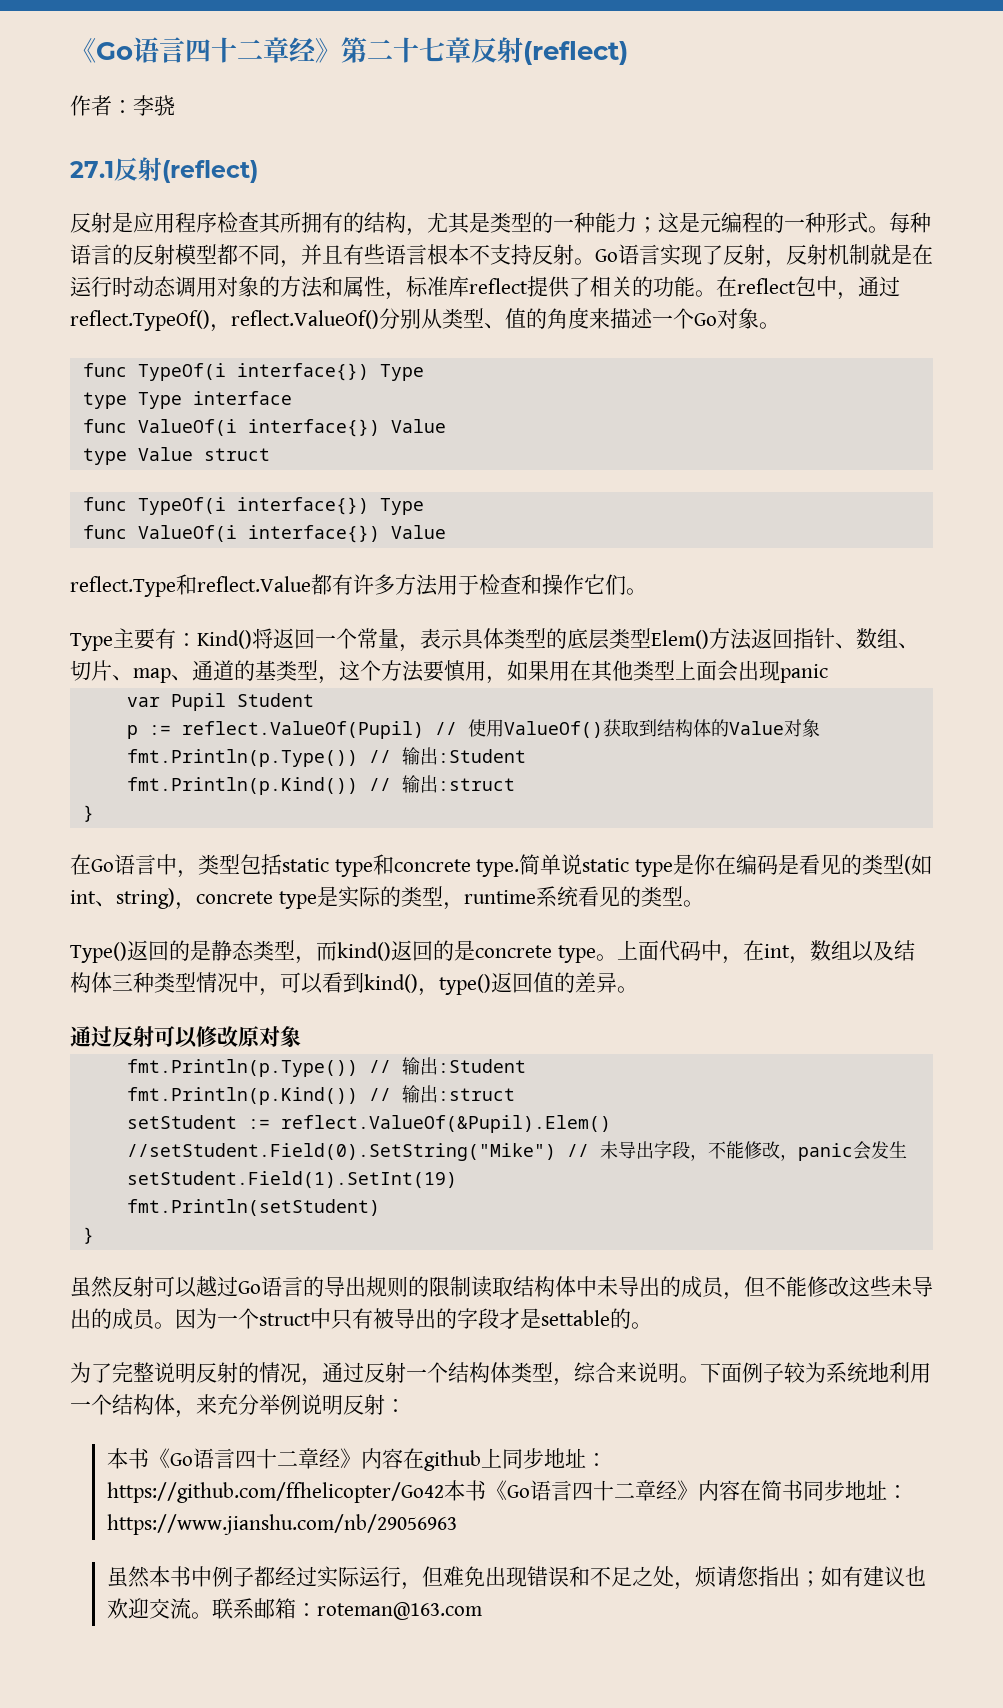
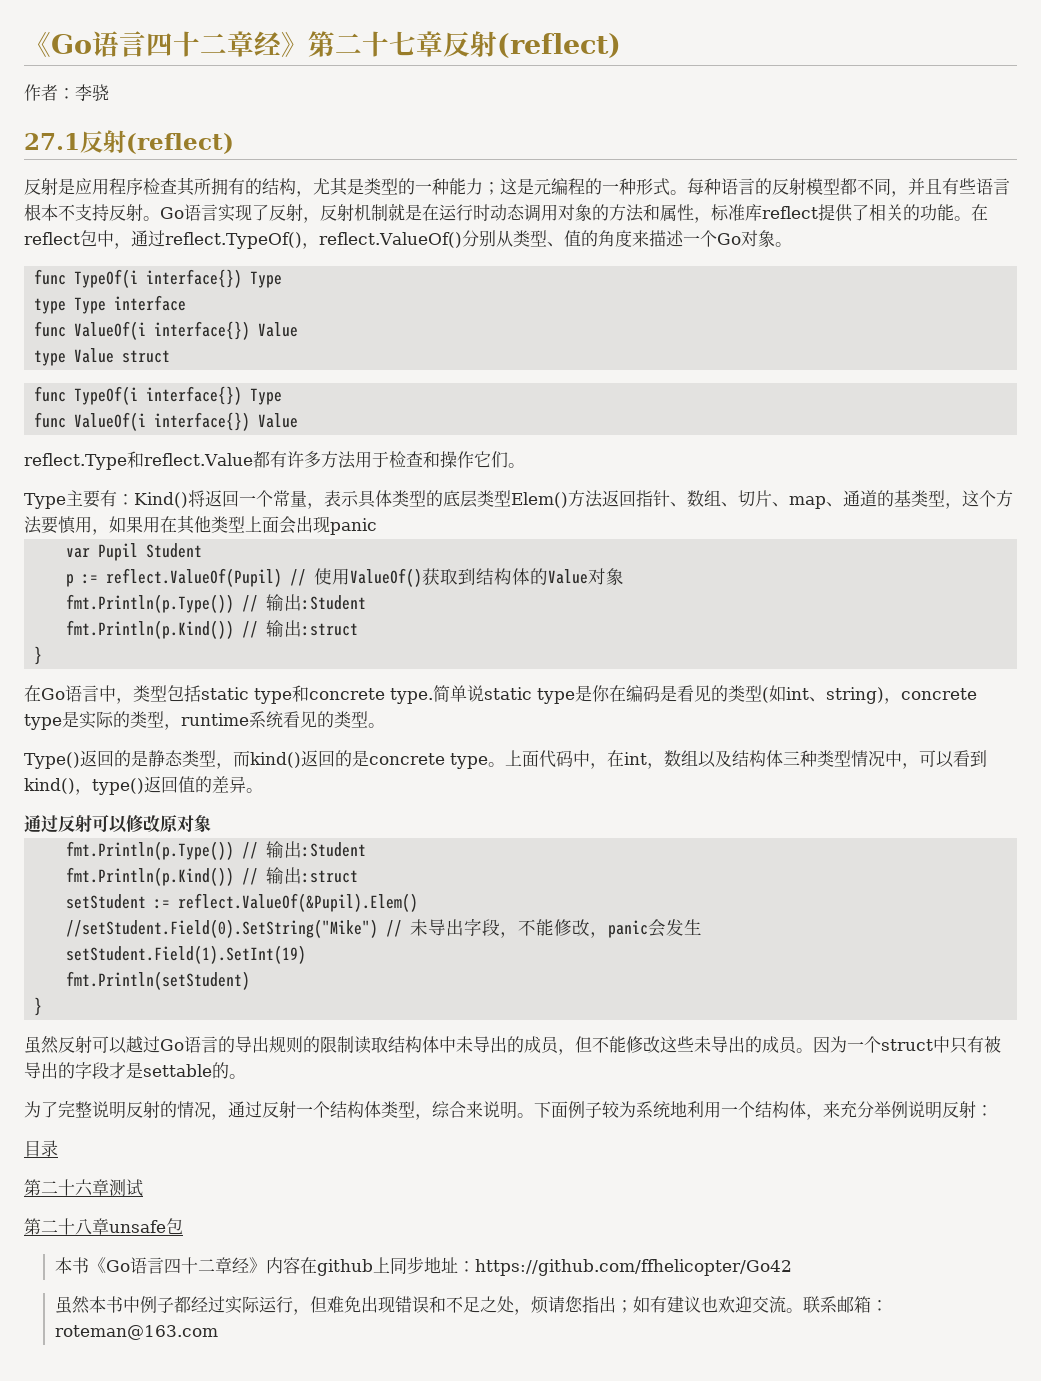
(406, 1405) none -> [24,1140,58,1157] [24,1179,143,1197] [24,1218,183,1235] // 目录 // 第二十六章测试 // 第二十八章unsafe包
[443,1480,908,1501] [106,1514,457,1535] 本书《Go语言四十二章经》内容在简书同步地址：https://www.jianshu.com/nb/29056963 -> (792, 1267) none

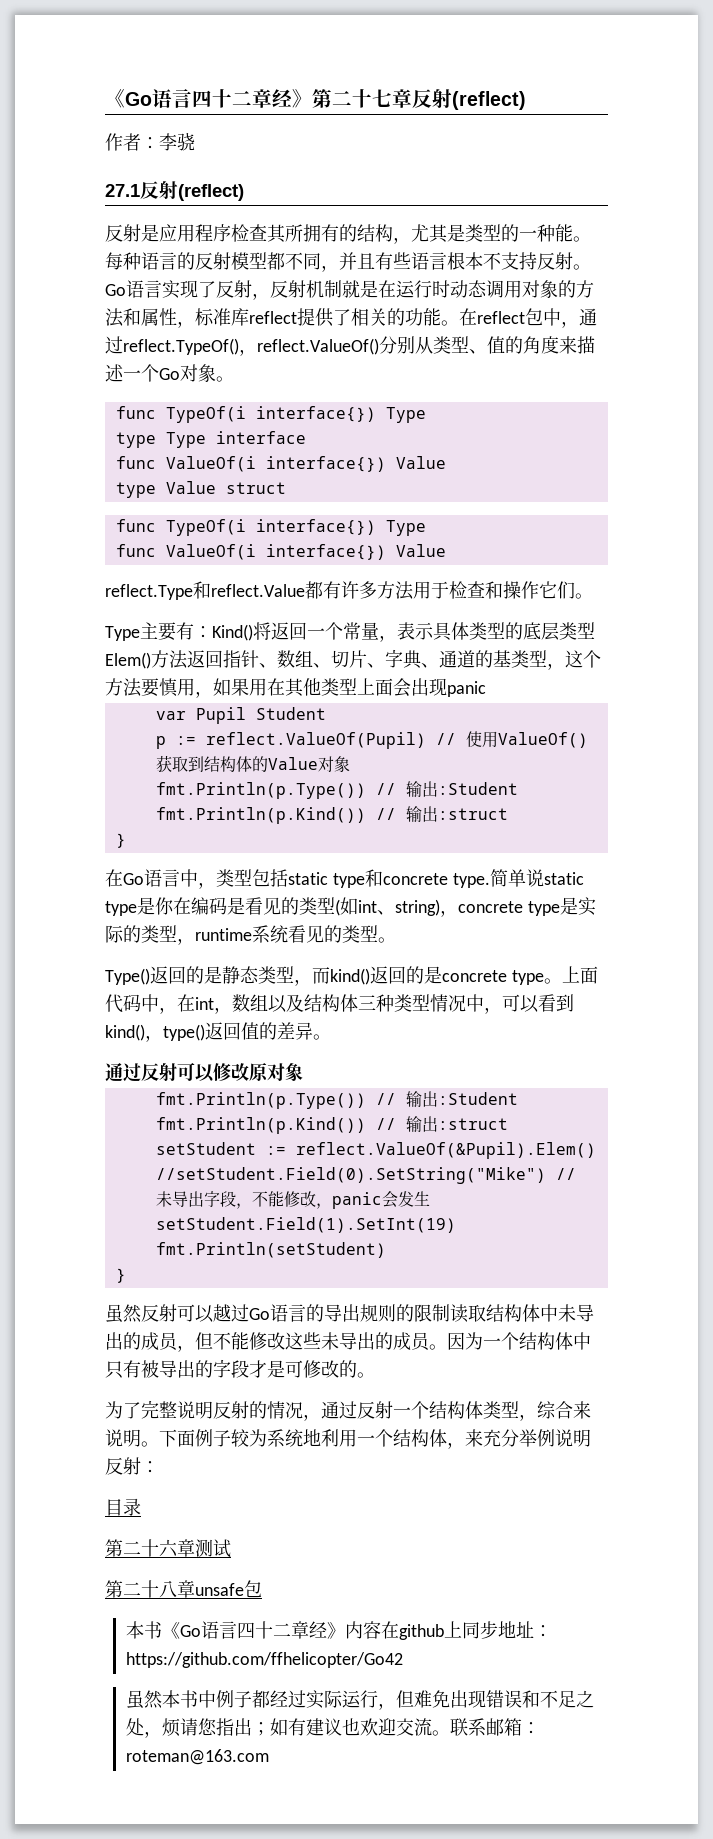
[466,178,670,196] 力；这是元编程的一种形式 -> (573, 233) none
[789,496,826,509] map -> [385,649,422,669] 字典
[881,1039,933,1051] struct -> [519,1332,573,1350] 结构体
[143,1064,212,1077] settable -> [285,1360,339,1378] 可修改

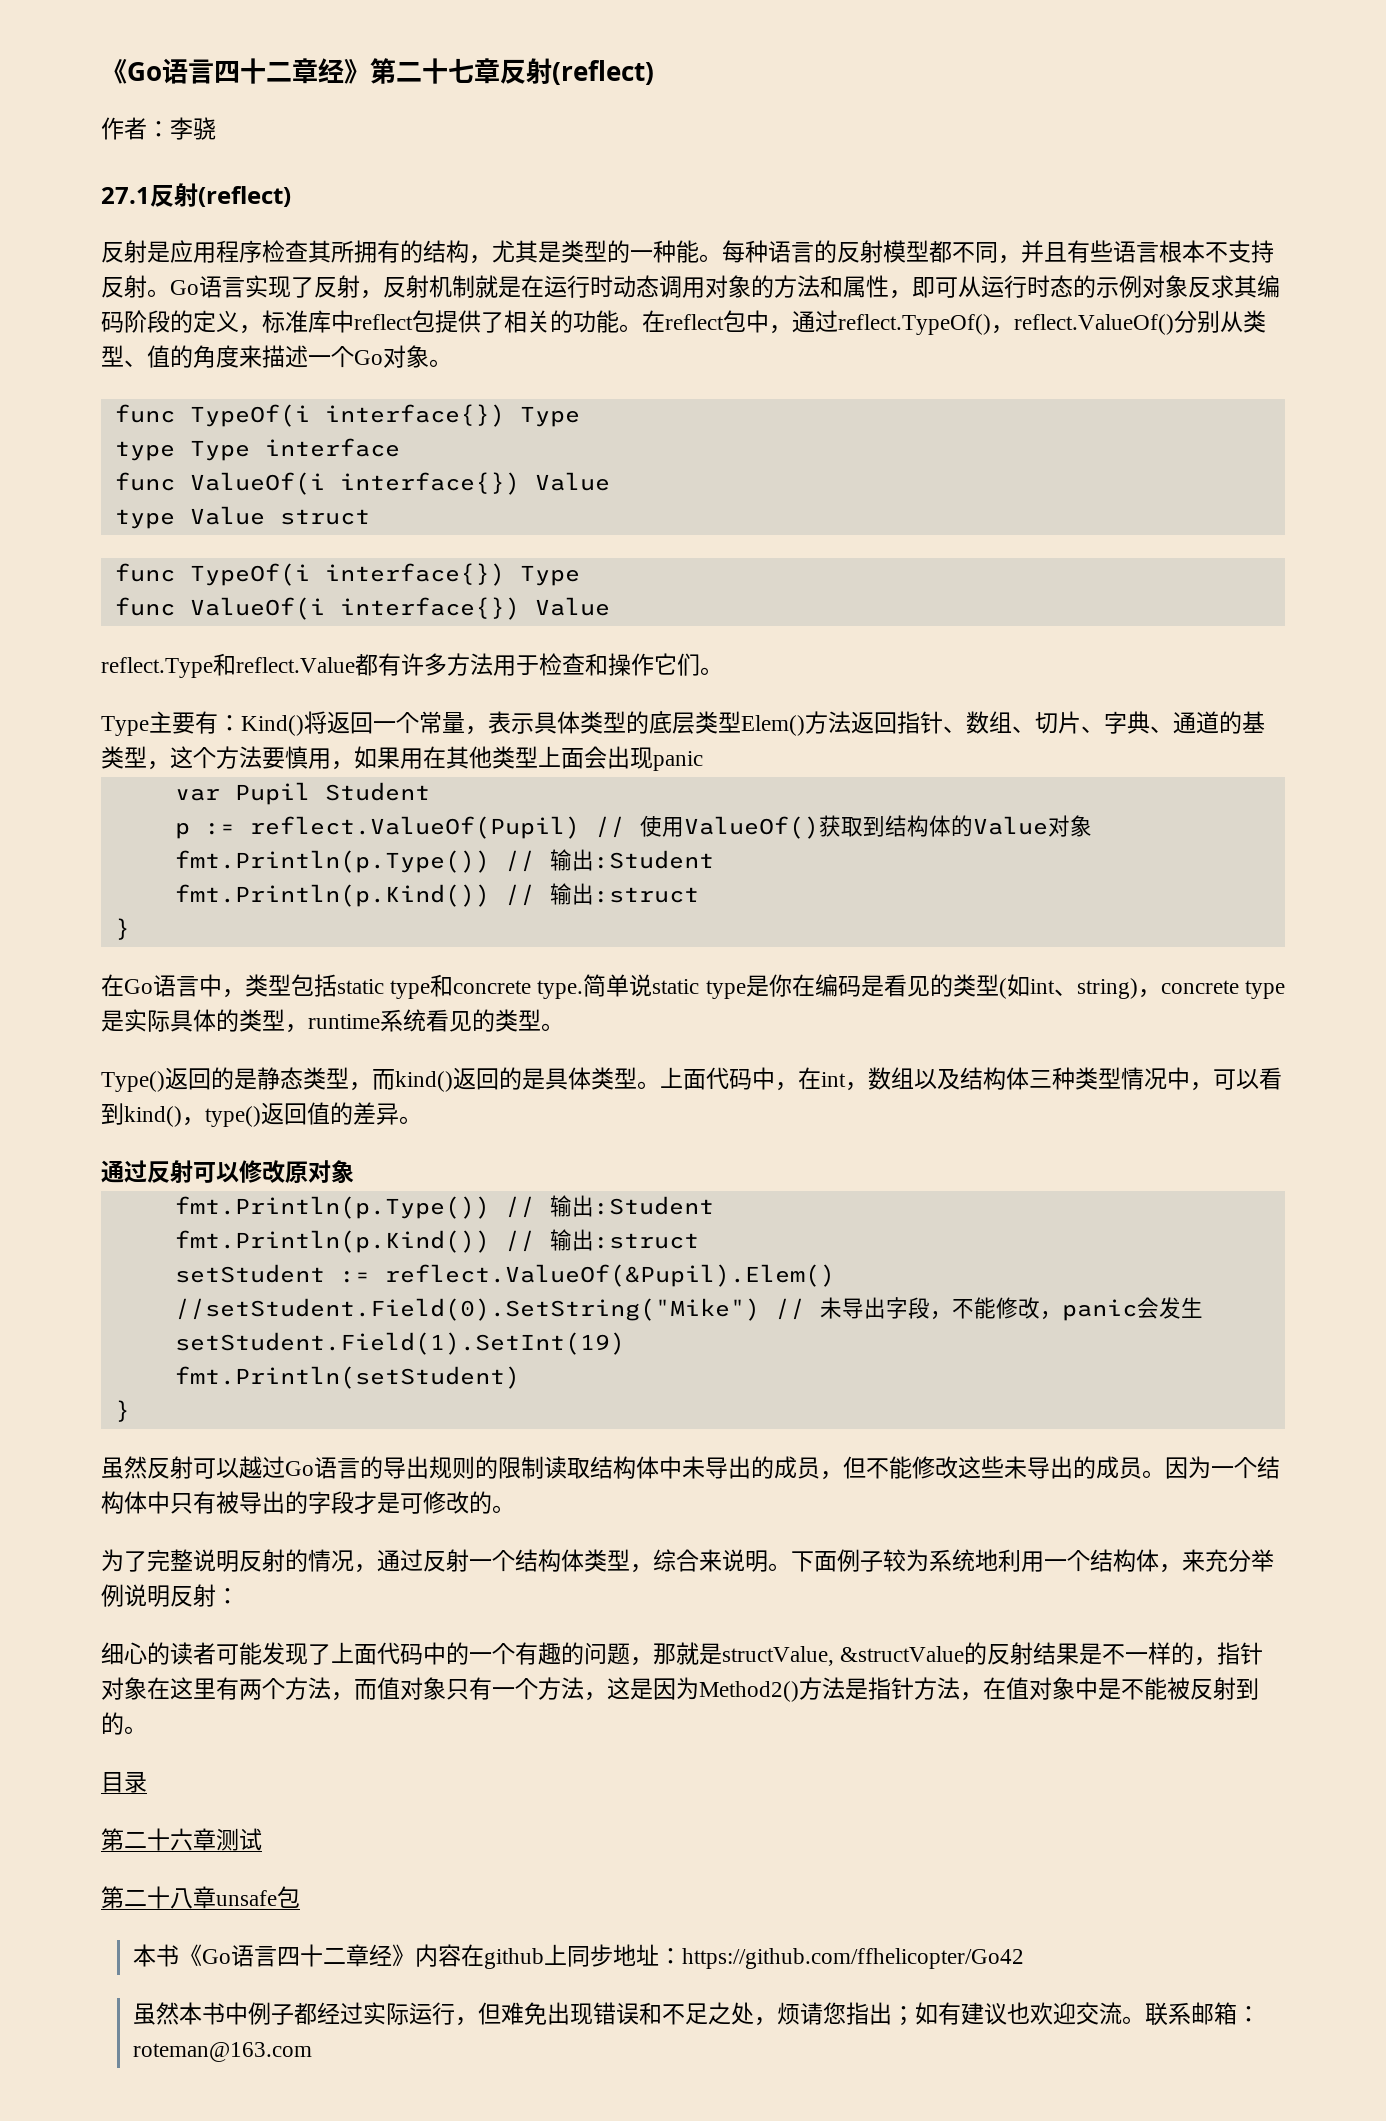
[195,308,297,326] 标准库reflect -> [912,275,1280,298] [101,310,435,334] 即可从运行时态的示例对象反求其编码阶段的定义，标准库中reflect包
(124, 934) none -> [170,1009,216,1032] 具体
[442,970,544,985] concrete type -> [545,1067,637,1090] 具体类型
(159, 1467) none -> [101,1642,1264,1666] [101,1677,1259,1702] [101,1712,147,1735] // 细心的读者可能发现了上面代码中的一个有趣的问题，那就是structValue, &structValue的反射结果是不一样的，指针对象在这里有两个方法，而值对象只有一个方法，这是因为Method2()方法是指针方法，在值对象中是不能被反射到的。

